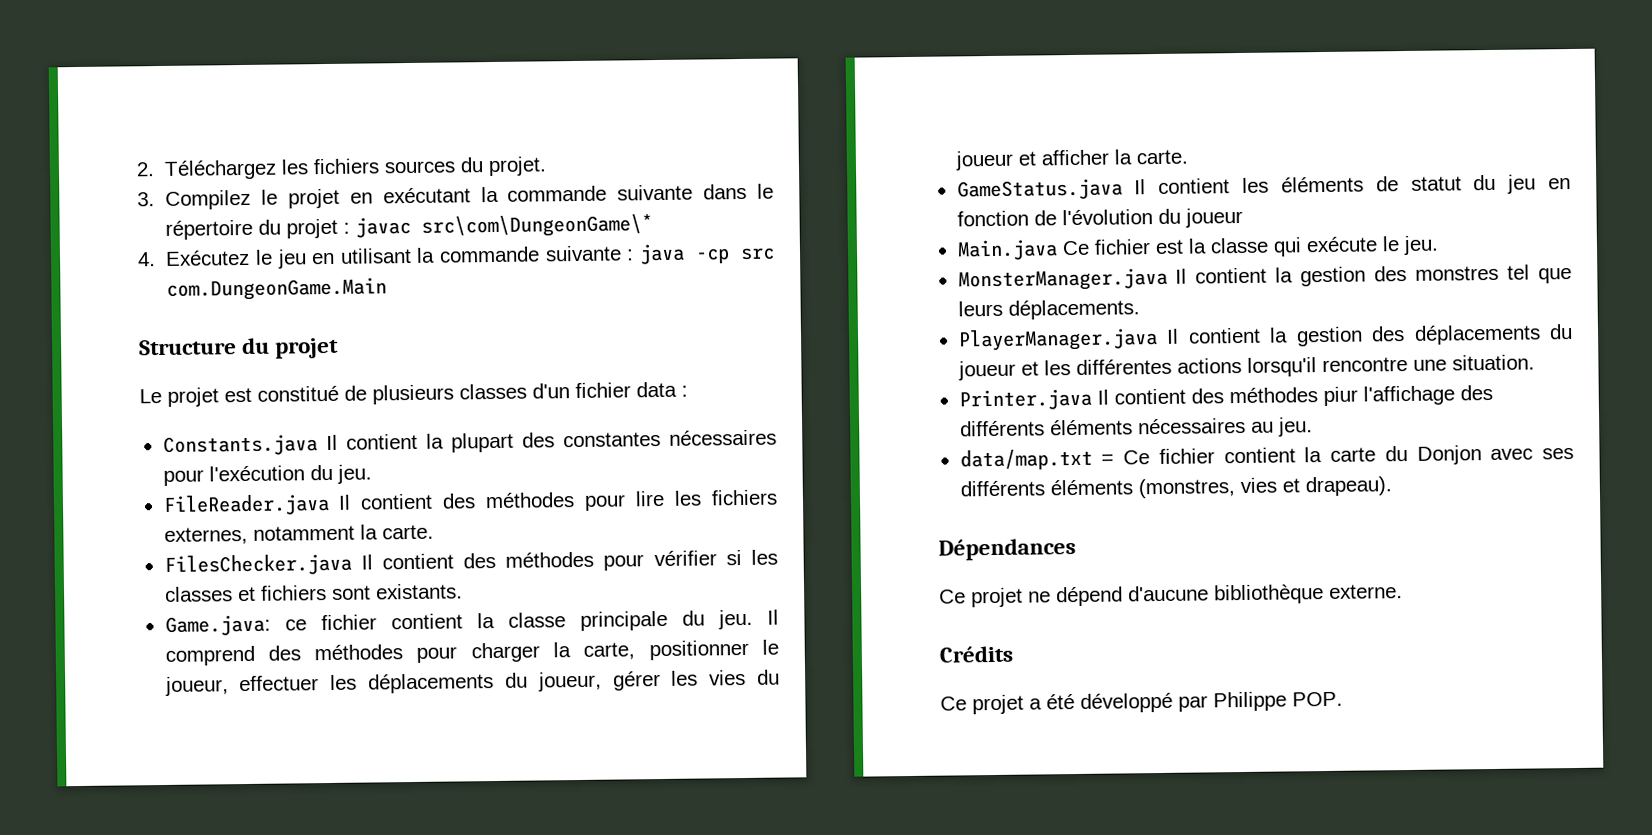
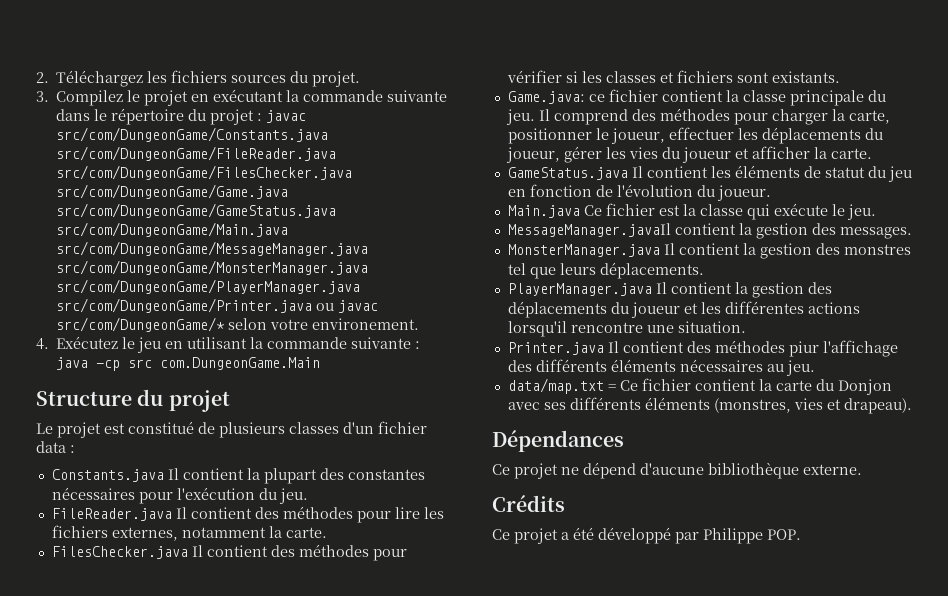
[421,214,654,238] src\com\DungeonGame\* -> [56,127,329,142] [56,146,337,161] [56,165,353,180] [56,184,289,199] [56,203,337,218] [56,222,289,237] [56,241,369,256] [56,260,369,275] [56,279,361,294] [56,298,379,313] [56,317,420,332] src/com/DungeonGame/Constants.java src/com/DungeonGame/FileReader.java src/com/DungeonGame/FilesChecker.java src/com/DungeonGame/Game.java src/com/DungeonGame/GameStatus.java src/com/DungeonGame/Main.java src/com/DungeonGame/MessageManager.java src/com/DungeonGame/MonsterManager.java src/com/DungeonGame/PlayerManager.java src/com/DungeonGame/Printer.java ou javac src/com/DungeonGame/* selon votre environement.
[1184,207,1243,228] joueur -> [716,185,771,201] joueur.
(1439, 245) none -> [507,223,912,239] // MessageManager.javaIl contient la gestion des messages.

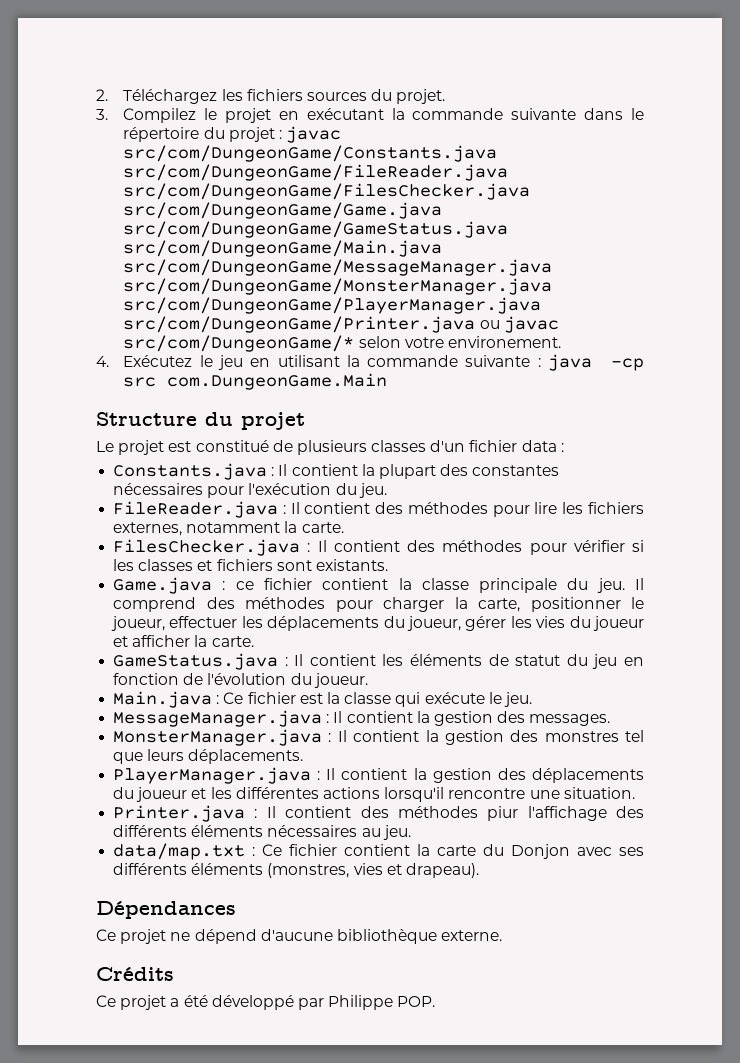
(164, 475) none -> [271,467,275,476] :
(172, 514) none -> [282,505,286,514] :
(188, 552) none -> [307,543,311,552] :
[507,91,585,104] Game.java: -> [113,577,226,594] Game.java :
(628, 173) none -> [284,657,288,666] :
(580, 211) none -> [216,695,220,704] :
[507,223,671,237] MessageManager.javaIl -> [113,710,343,727] MessageManager.java : Il
(660, 250) none -> [328,733,332,742] :
(652, 289) none -> [317,771,321,780] :
(604, 348) none -> [254,809,258,818] :
[607,384,616,391] = -> [252,847,256,856] :

